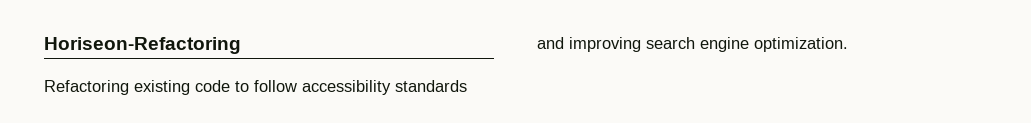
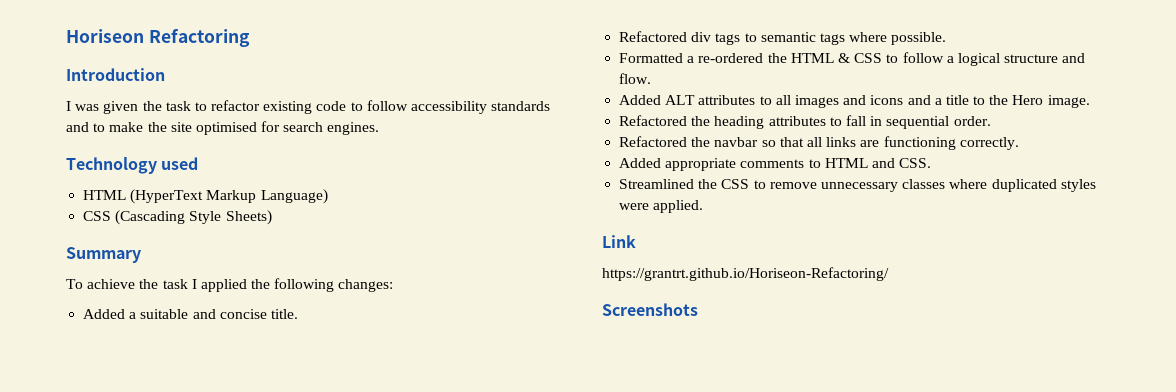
[44,37,241,54] [44,80,129,95] Horiseon-Refactoring // Refactoring -> [66,28,250,47] [66,68,165,81] [66,100,261,114] Horiseon Refactoring // Introduction // I was given the task to refactor
[569,37,848,52] improving search engine optimization. -> [93,121,380,135] [66,157,199,174] [83,189,328,204] [83,210,272,225] [66,247,141,263] [66,278,394,292] [83,309,298,319] [619,31,947,45] [619,52,1086,66] [619,73,652,84] [619,95,1090,108] [619,115,991,129] [619,136,1019,150] [619,158,932,171] [619,179,1096,192] [619,200,704,213] [602,235,636,248] [602,267,889,281] [602,303,698,316] to make the site optimised for search engines. // Technology used // HTML (HyperText Markup Language) // CSS (Cascading Style Sheets) // Summary // To achieve the task I applied the following changes: // Added a suitable and concise title. // Refactored div tags to semantic tags where possible. // Formatted a re-ordered the HTML & CSS to follow a logical structure and flow. // Added ALT attributes to all images and icons and a title to the Hero image. // Refactored the heading attributes to fall in sequential order. // Refactored the navbar so that all links are functioning correctly. // Added appropriate comments to HTML and CSS. // Streamlined the CSS to remove unnecessary classes where duplicated styles were applied. // Link // https://grantrt.github.io/Horiseon-Refactoring/ // Screenshots

